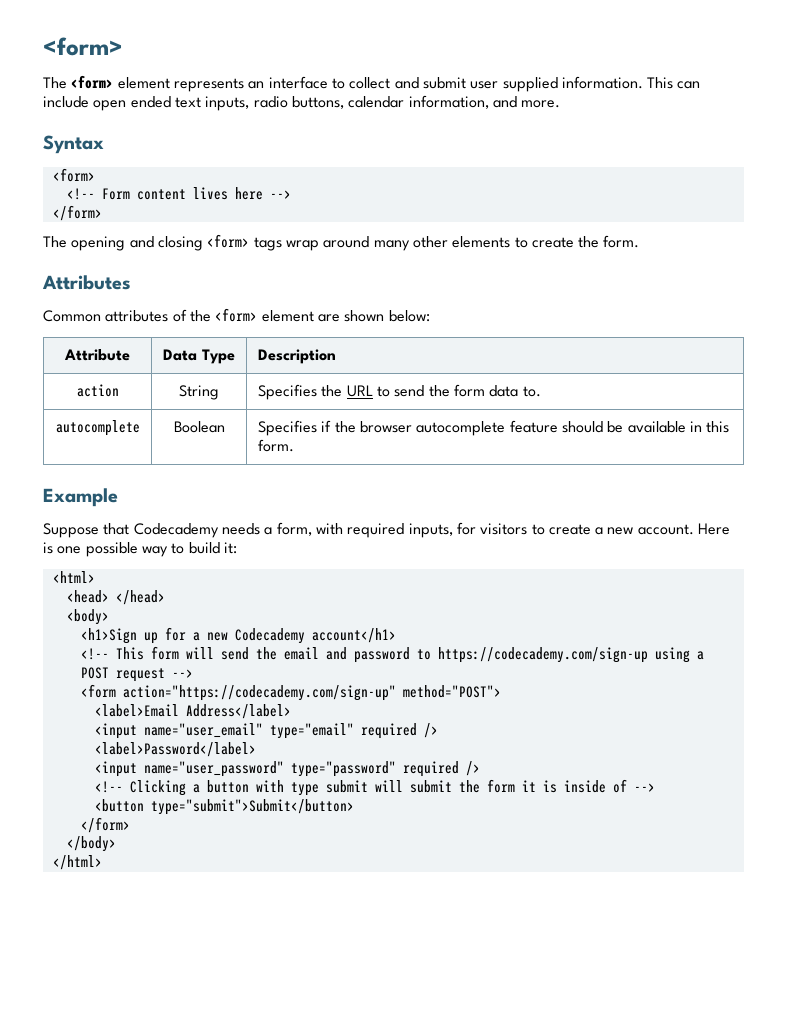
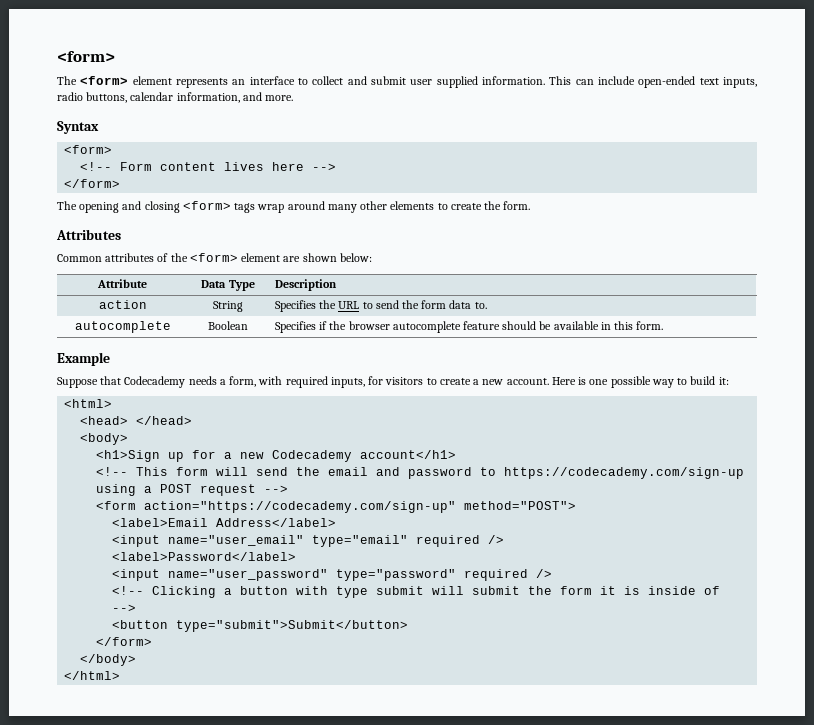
[93,96,171,111] open ended -> [638,76,696,88] open-ended

